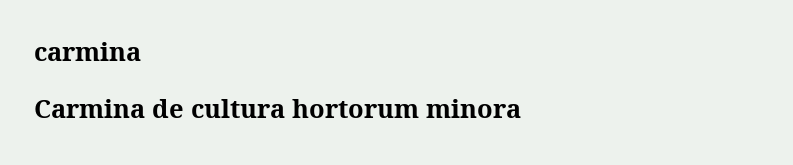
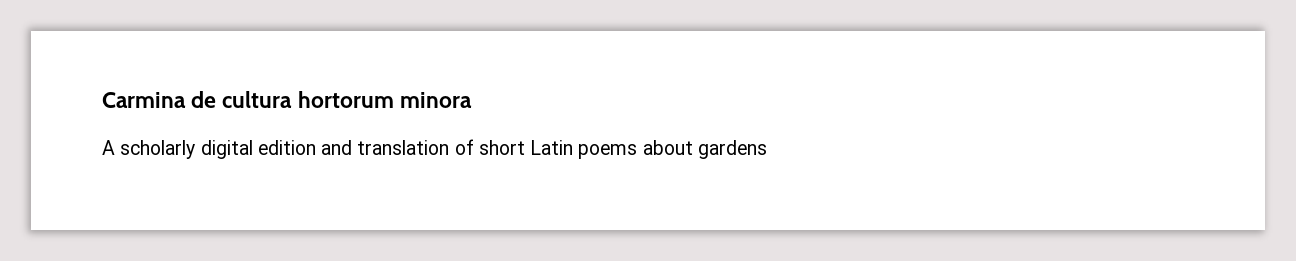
[34,42,141,61] carmina // -> (102, 100) none
(521, 108) none -> [102,139,767,159] // A scholarly digital edition and translation of short Latin poems about gardens

